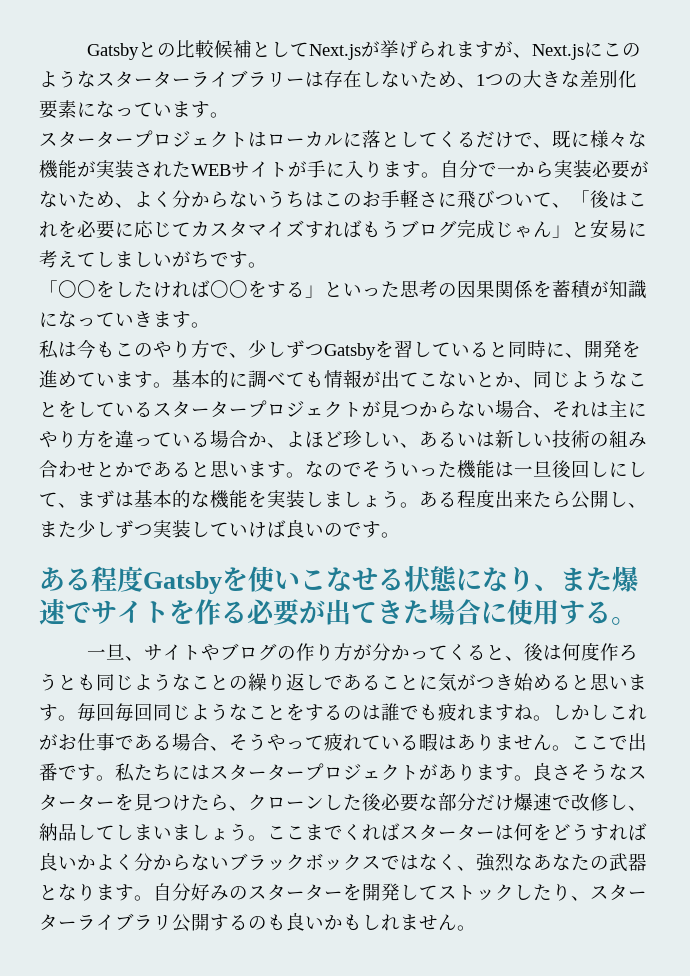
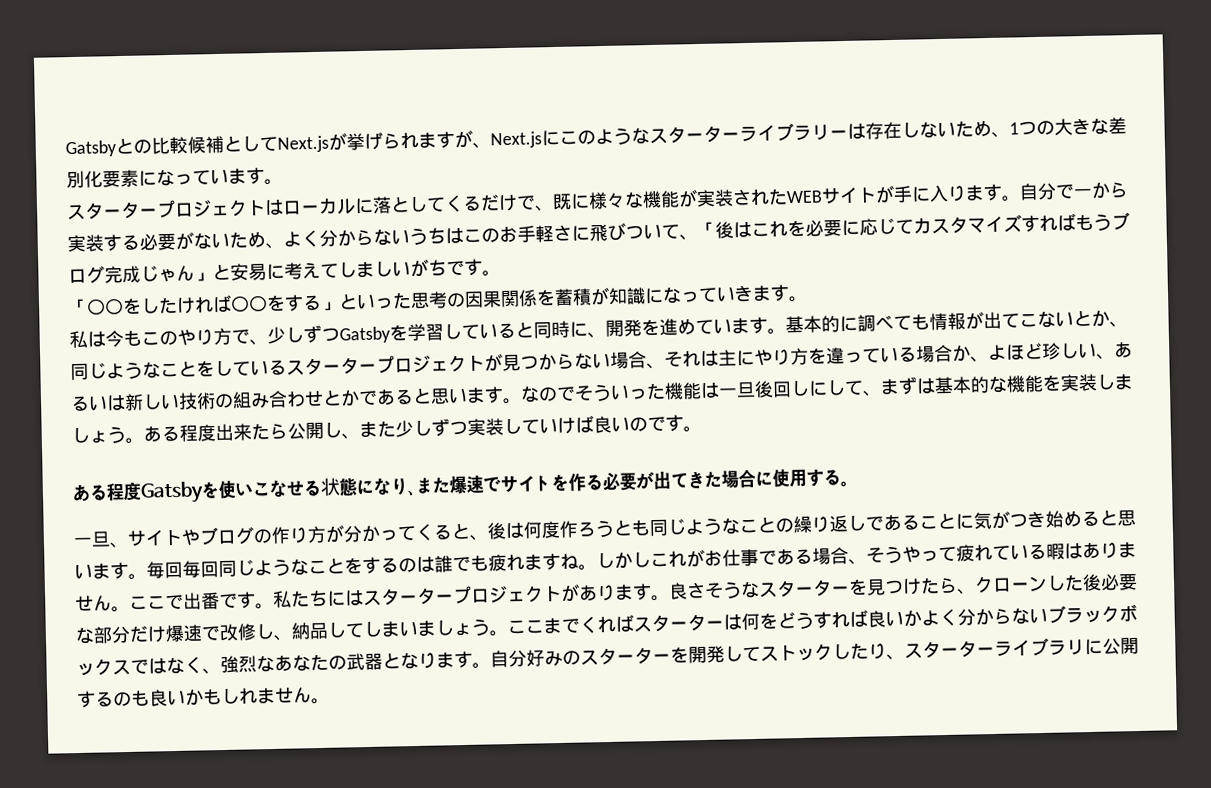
(592, 169) none -> [103,234,140,252] する
(394, 349) none -> [407,323,426,342] 学
(172, 922) none -> [1084,638,1103,656] に

